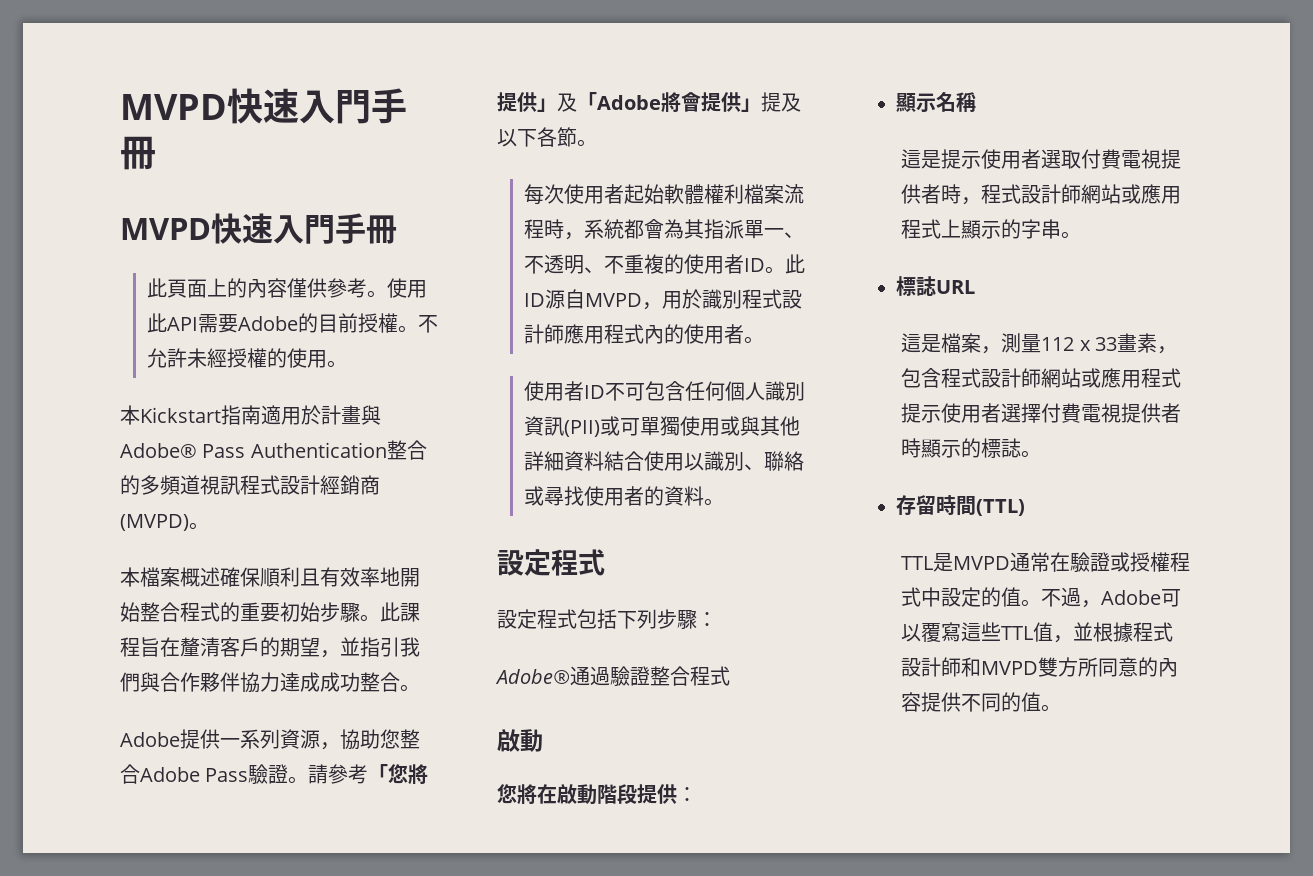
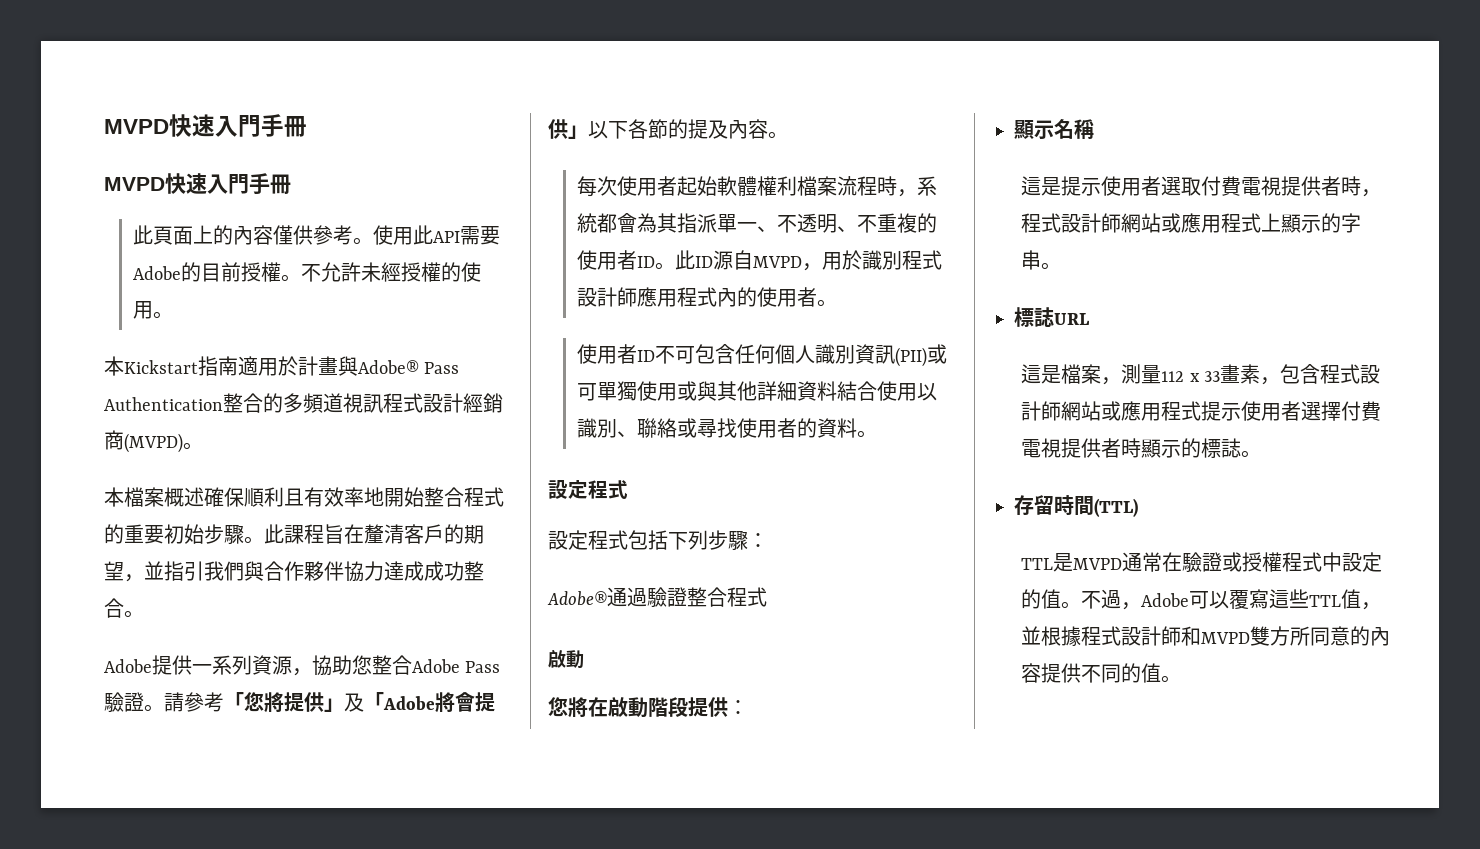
[761,92,801,112] 提及 -> (588, 132) none
(577, 137) none -> [668,119,768,139] 的提及內容

